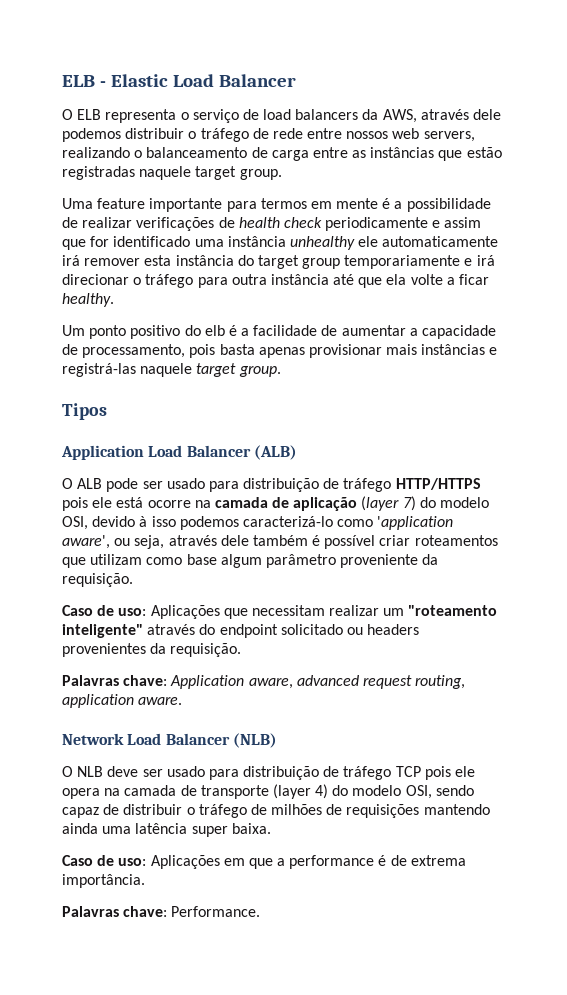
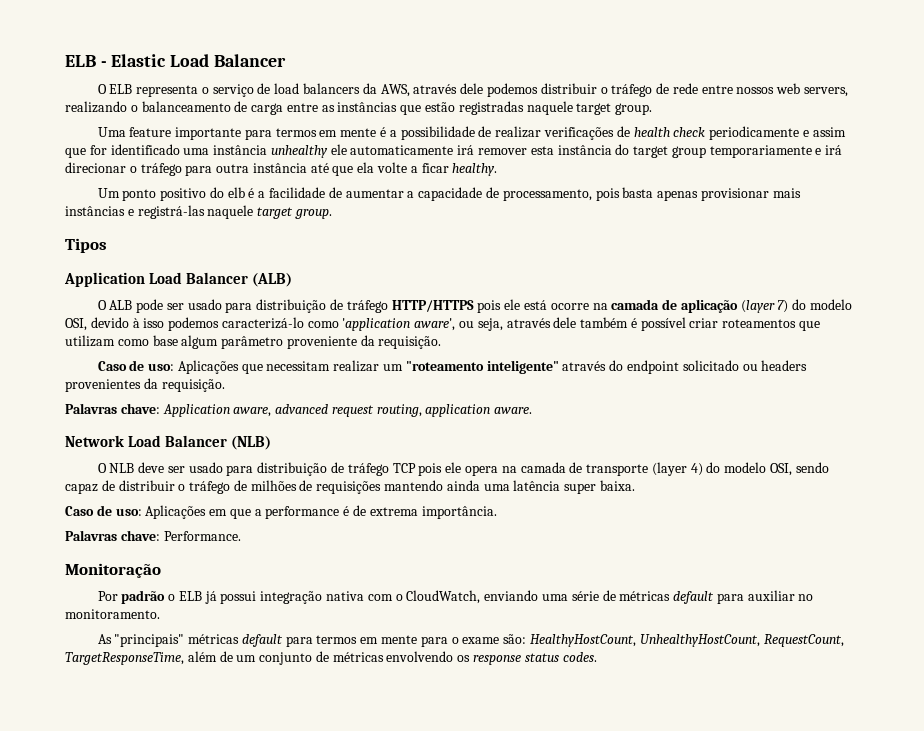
(261, 911) none -> [65,563,161,578] [97,590,814,604] [65,609,160,619] [97,634,844,647] [65,651,597,665] // Monitoração // Por padrão o ELB já possui integração nativa com o CloudWatch, enviando uma série de métricas default para auxiliar no monitoramento. // As "principais" métricas default para termos em mente para o exame são: HealthyHostCount, UnhealthyHostCount, RequestCount, TargetResponseTime, além de um conjunto de métricas envolvendo os response status codes.

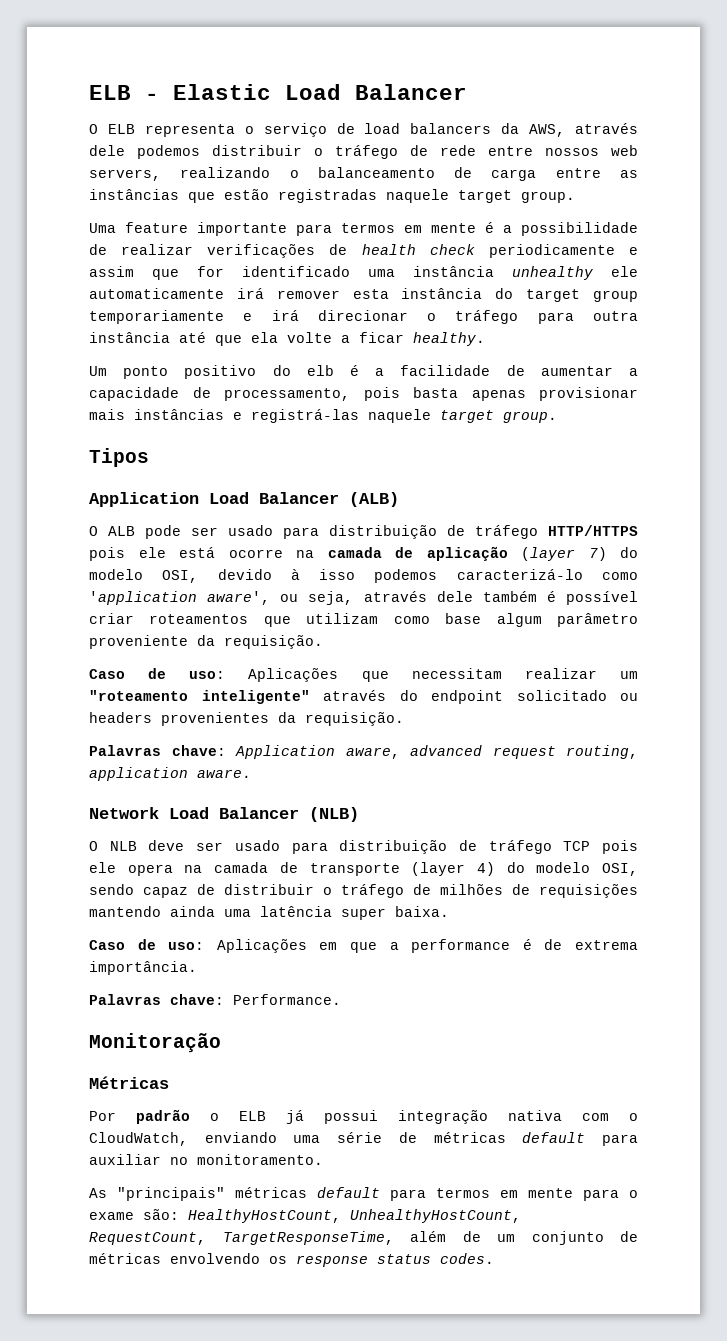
(161, 570) none -> [89,1076,169,1089] // Métricas

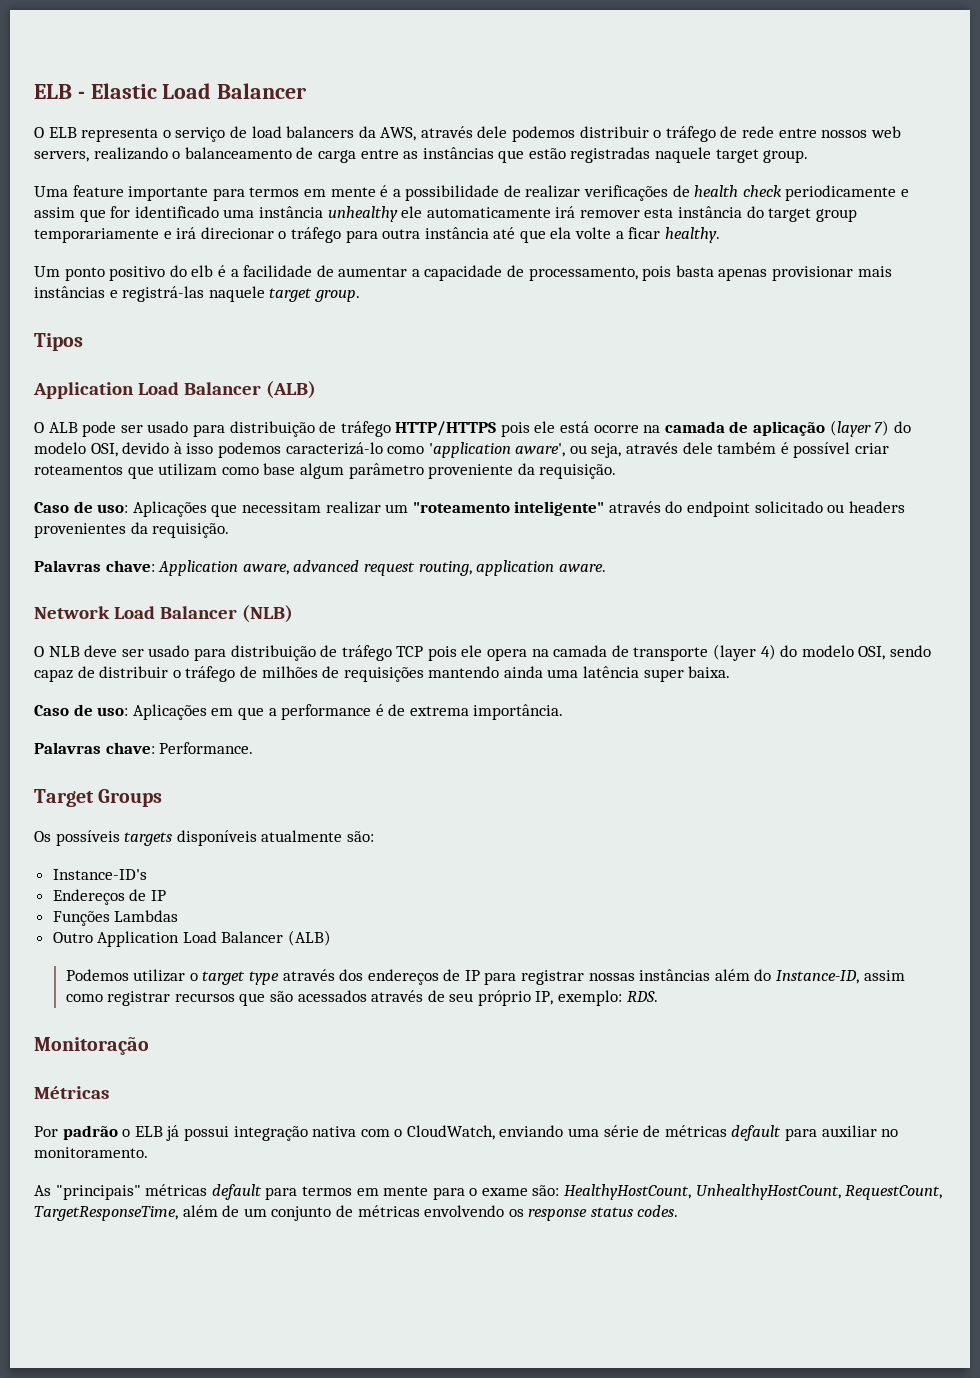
(341, 999) none -> [34,789,163,807] [34,830,374,846] [52,869,147,880] [52,889,166,905] [52,910,179,926] [52,930,332,947] [65,969,905,985] [65,990,658,1006] // Target Groups // Os possíveis targets disponíveis atualmente são: // Instance-ID's // Endereços de IP // Funções Lambdas // Outro Application Load Balancer (ALB) // Podemos utilizar o target type através dos endereços de IP para registrar nossas instâncias além do Instance-ID, assim como registrar recursos que são acessados através de seu próprio IP, exemplo: RDS.

